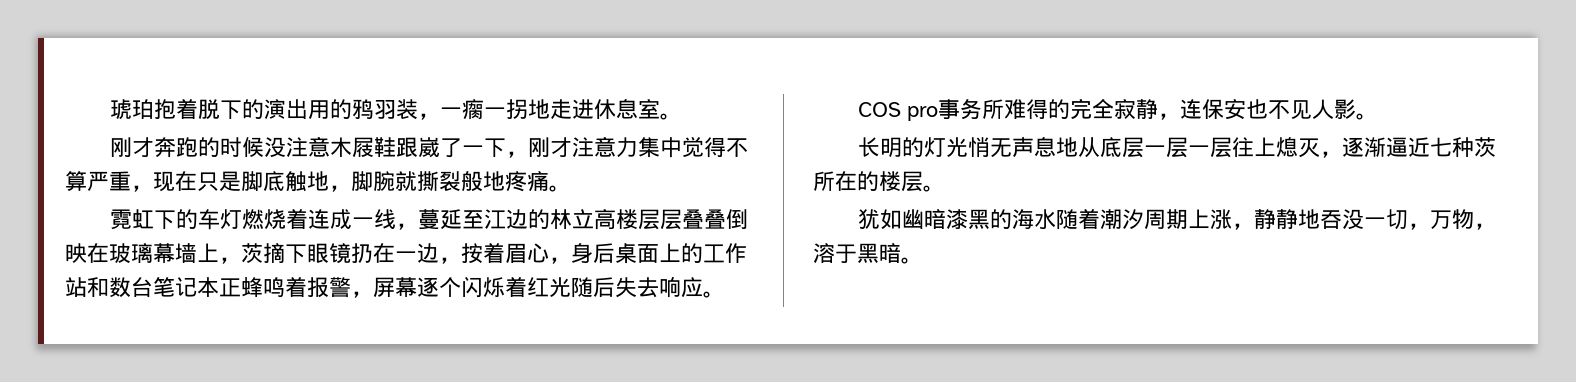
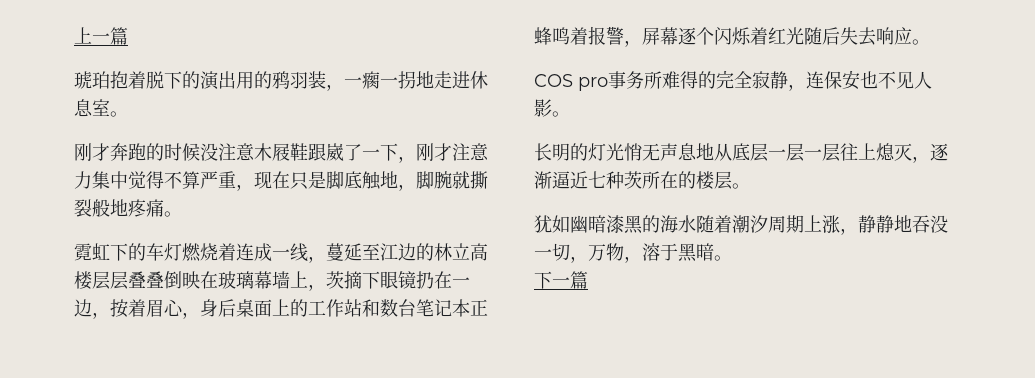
(110, 109) none -> [74,27,128,45] 上一篇 //
(923, 260) none -> [534,271,588,289] // 下一篇

